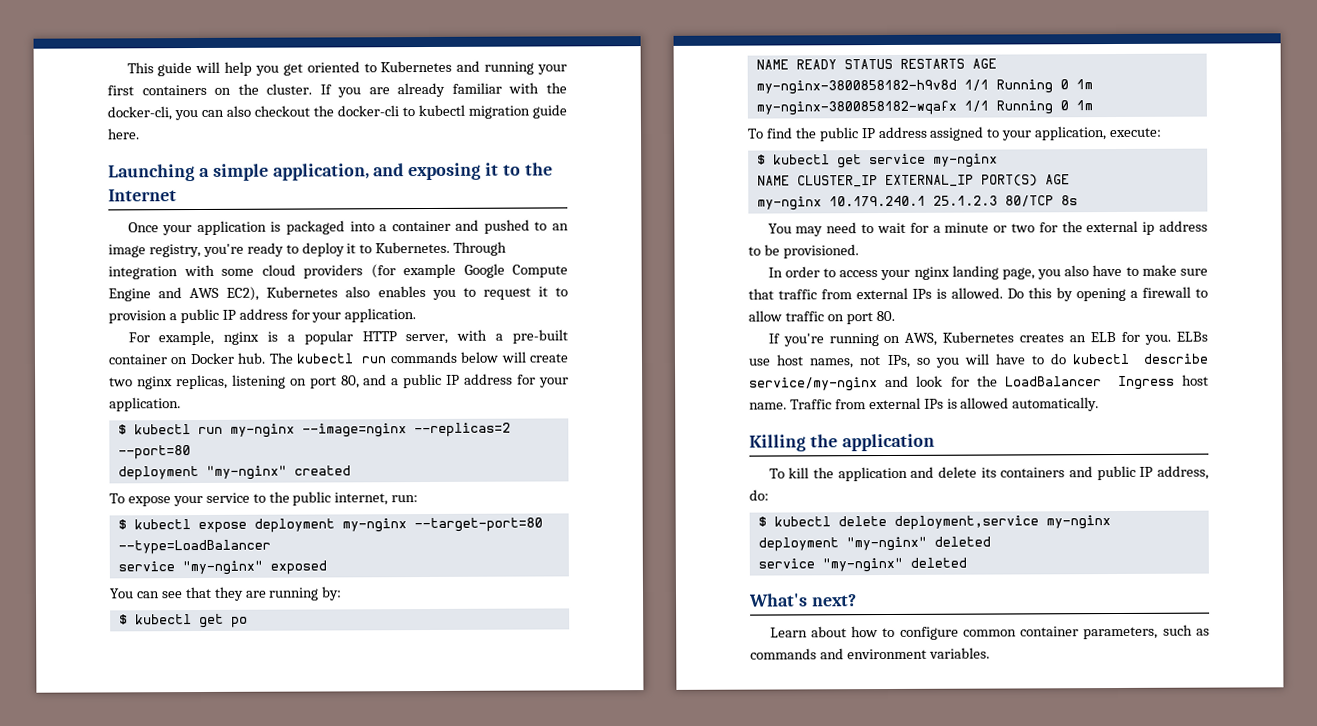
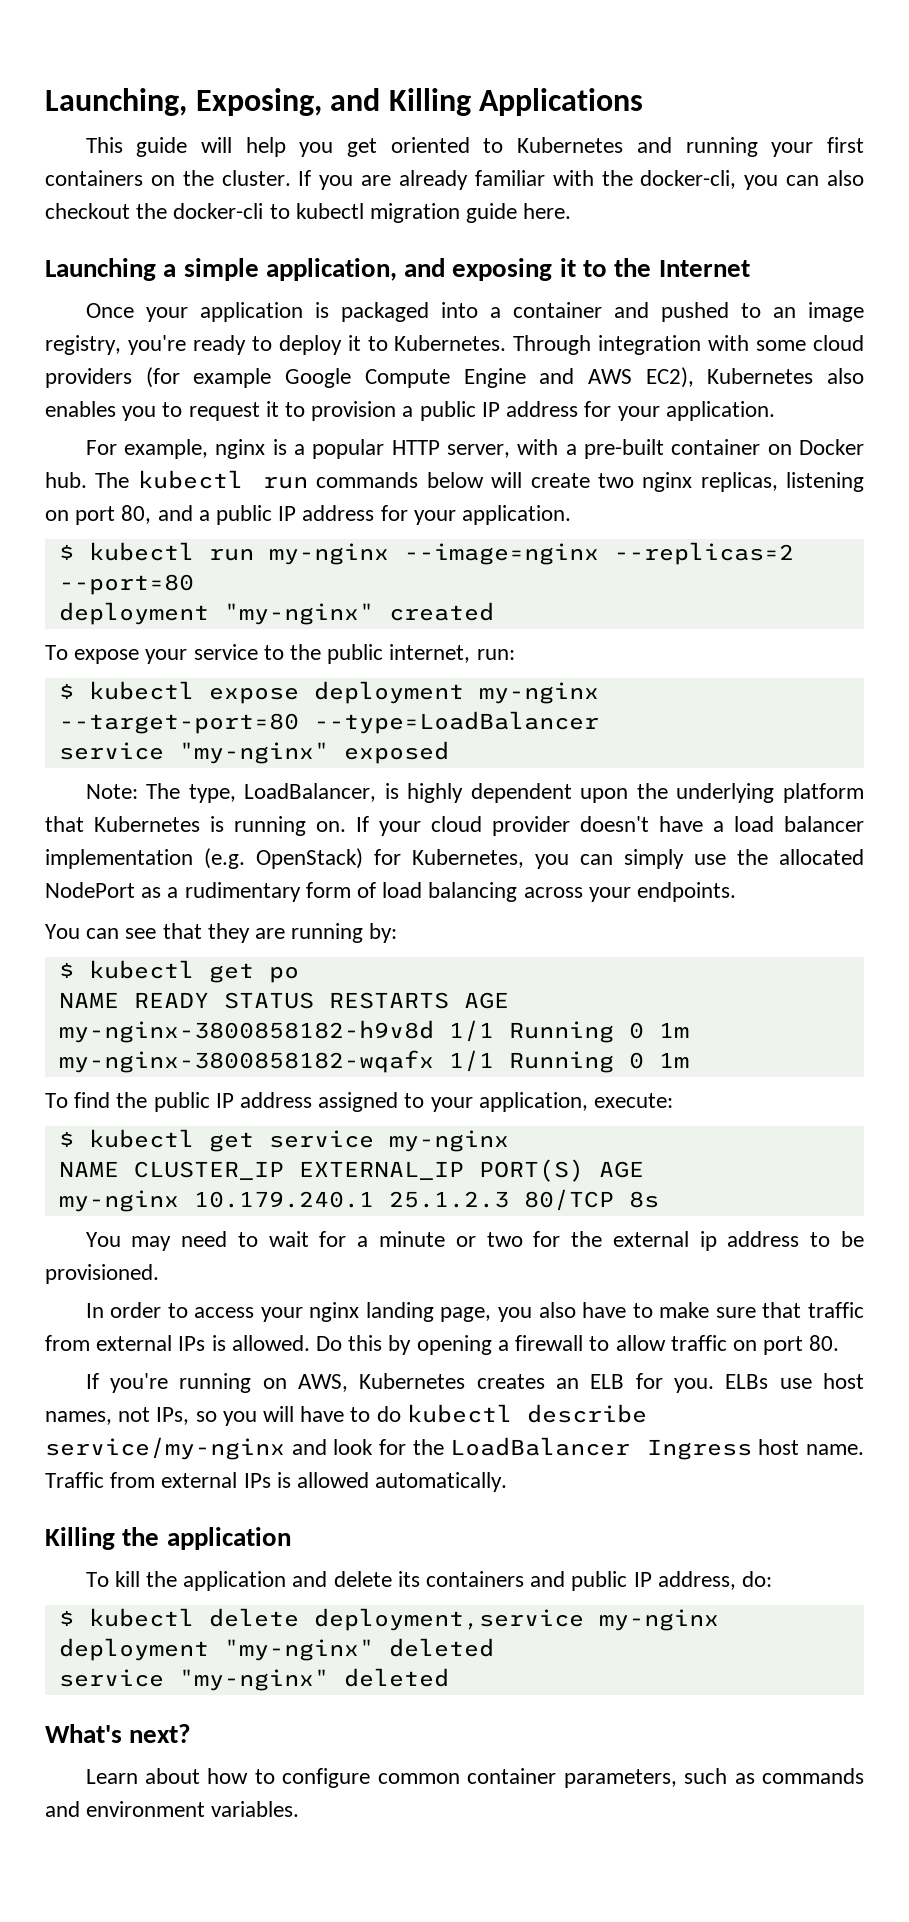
(126, 68) none -> [45,88,644,116] Launching, Exposing, and Killing Applications //
(327, 567) none -> [85,783,865,803] [45,816,864,836] [45,848,864,869] [45,882,737,902] // Note: The type, LoadBalancer, is highly dependent upon the underlying platform that Kubernetes is running on. If your cloud provider doesn't have a load balancer implementation (e.g. OpenStack) for Kubernetes, you can simply use the allocated NodePort as a rudimentary form of load balancing across your endpoints.

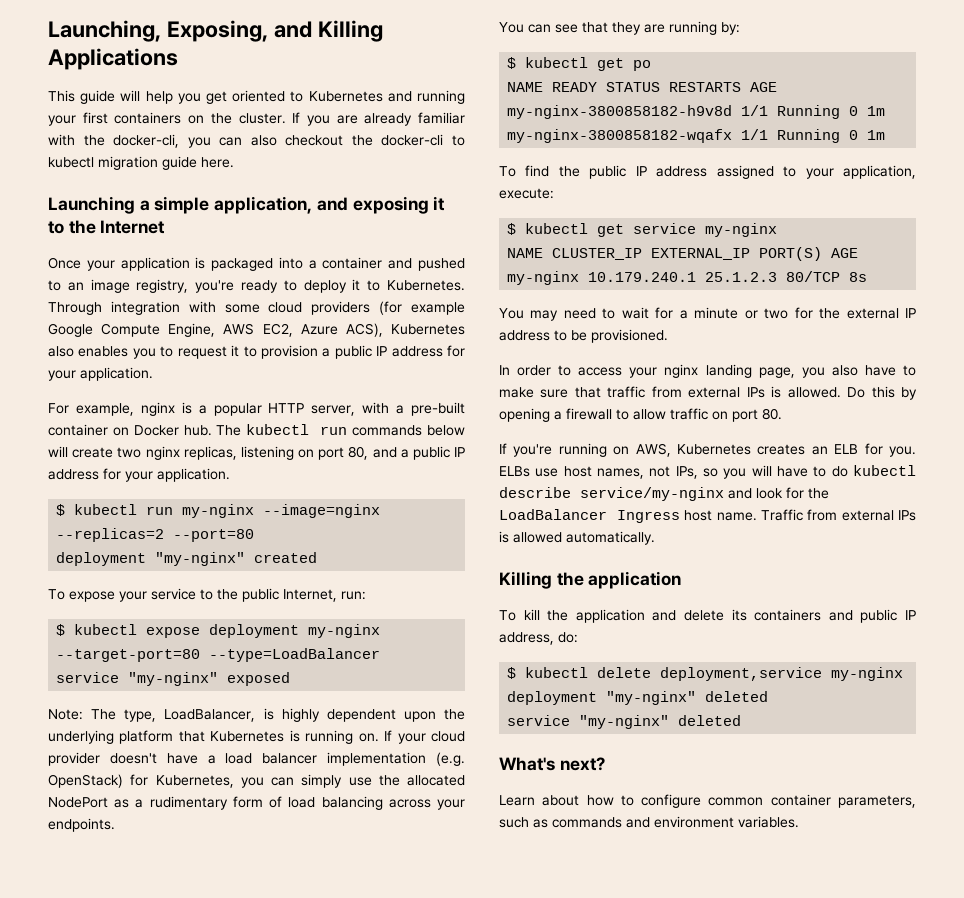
[463,367,694,388] Engine and AWS EC2), -> [168,323,383,337] Engine, AWS EC2, Azure ACS),
[389,644,471,663] internet, -> [283,589,337,602] Internet,
[699,1231,717,1251] ip -> [905,308,916,318] IP

